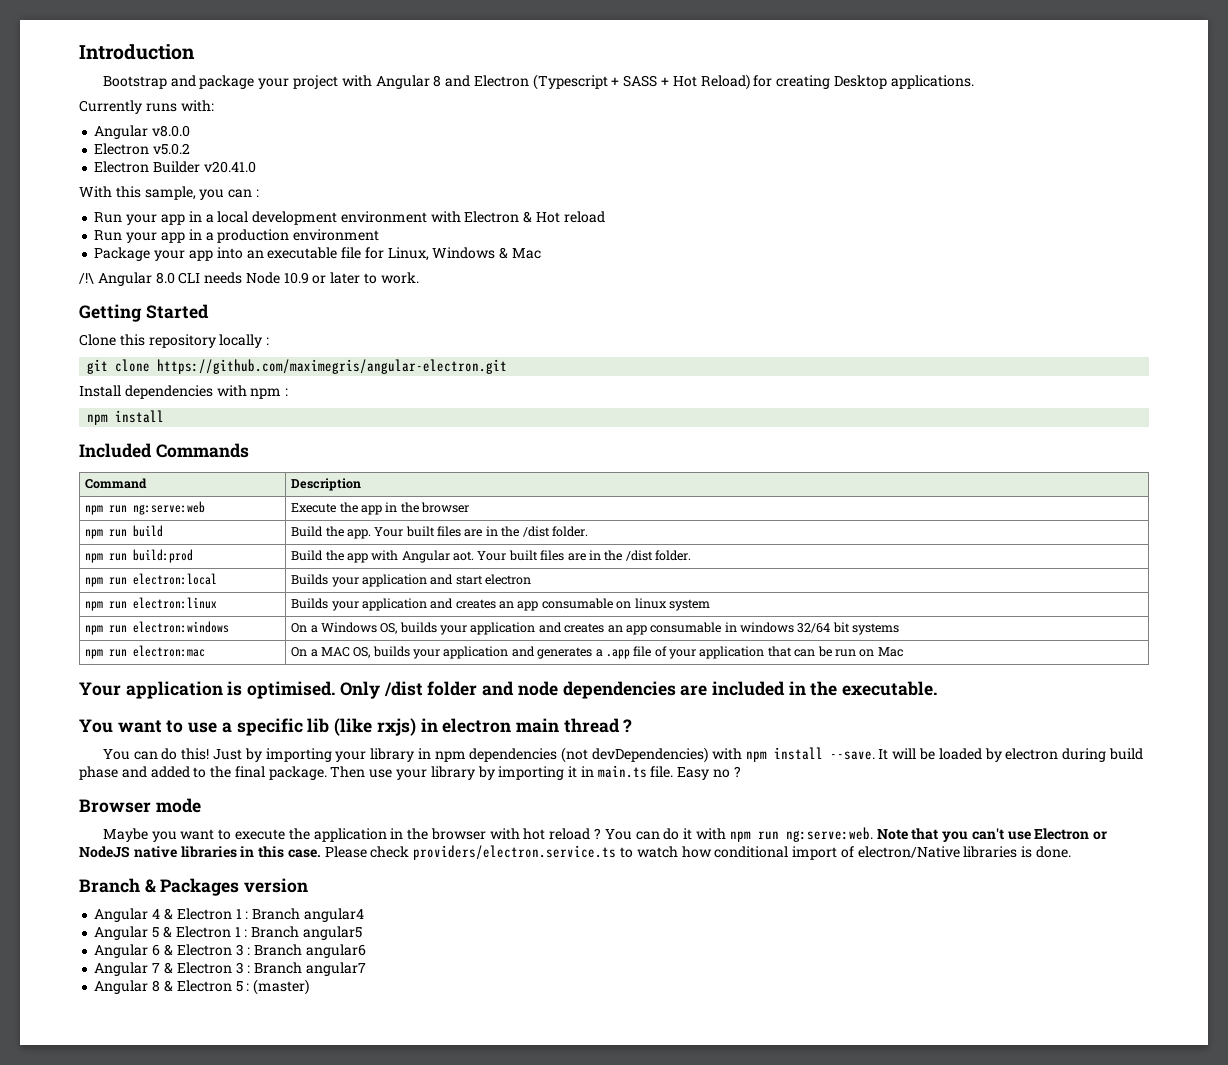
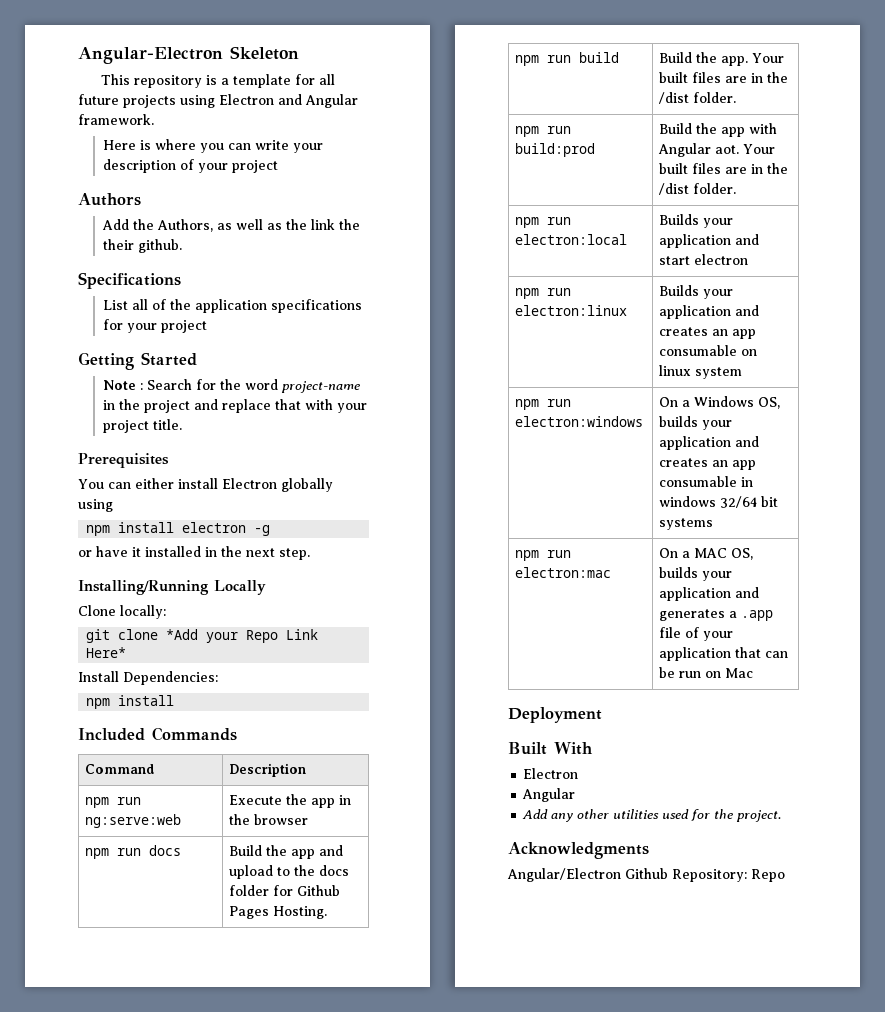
[79,44,195,60] [102,74,974,90] [79,100,214,114] [94,125,191,139] [94,143,191,155] [94,161,256,173] [79,186,259,200] [94,211,605,225] [94,229,380,243] [94,247,541,261] [79,272,419,286] [79,304,209,322] [79,334,270,348] [87,359,508,374] [79,385,289,399] Introduction // Bootstrap and package your project with Angular 8 and Electron (Typescript + SASS + Hot Reload) for creating Desktop applications. // Currently runs with: // Angular v8.0.0 // Electron v5.0.2 // Electron Builder v20.41.0 // With this sample, you can : // Run your app in a local development environment with Electron & Hot reload // Run your app in a production environment // Package your app into an executable file for Linux, Windows & Mac // /!\ Angular 8.0 CLI needs Node 10.9 or later to work. // Getting Started // Clone this repository locally : // git clone https://github.com/maximegris/angular-electron.git // Install dependencies with npm : -> [78,46,299,64] [100,74,335,88] [78,94,358,108] [78,114,154,125] [102,139,323,153] [102,159,278,173] [78,193,141,206] [101,219,360,232] [102,239,182,253] [78,272,181,289] [102,299,362,313] [102,319,207,333] [78,352,197,370] [102,379,360,393] [102,399,367,413] [102,419,182,433] [78,453,169,468] [78,478,333,492] [78,499,113,512] [86,522,271,536] [78,546,310,560] [78,580,266,595] [78,605,166,619] [86,629,319,643] [86,647,127,658] [78,671,218,685] Angular-Electron Skeleton // This repository is a template for all future projects using Electron and Angular framework. // Here is where you can write your description of your project // Authors // Add the Authors, as well as the link the their github. // Specifications // List all of the application specifications for your project // Getting Started // Note : Search for the word project-name in the project and replace that with your project title. // Prerequisites // You can either install Electron globally using // npm install electron -g // or have it installed in the next step. // Installing/Running Locally // Clone locally: // git clone *Add your Repo Link Here* // Install Dependencies:
(470, 507) none -> [85,845,182,859] [229,845,344,859] [229,865,350,879] [229,885,341,896] [229,906,328,919] // npm run docs | Build the app and upload to the docs folder for Github Pages Hosting.
[79,681,938,699] [79,718,633,736] [102,747,1143,763] [79,765,741,780] [79,798,201,813] [102,827,1108,842] [79,845,1072,860] [79,878,309,896] [94,908,364,922] [94,926,362,940] [94,944,366,958] [94,962,366,976] [94,979,310,995] Your application is optimised. Only /dist folder and node dependencies are included in the executable. // You want to use a specific lib (like rxjs) in electron main thread ? // You can do this! Just by importing your library in npm dependencies (not devDependencies) with npm install --save. It will be loaded by electron during build phase and added to the final package. Then use your library by importing it in main.ts file. Easy no ? // Browser mode // Maybe you want to execute the application in the browser with hot reload ? You can do it with npm run ng:serve:web. Note that you can't use Electron or NodeJS native libraries in this case. Please check providers/electron.service.ts to watch how conditional import of electron/Native libraries is done. // Branch & Packages version // Angular 4 & Electron 1 : Branch angular4 // Angular 5 & Electron 1 : Branch angular5 // Angular 6 & Electron 3 : Branch angular6 // Angular 7 & Electron 3 : Branch angular7 // Angular 8 & Electron 5 : (master) -> [508,707,602,723] [508,742,593,755] [523,768,579,779] [522,788,576,802] [522,809,782,822] [508,842,649,859] [507,868,785,882] Deployment // Built With // Electron // Angular // Add any other utilities used for the project. // Acknowledgments // Angular/Electron Github Repository: Repo

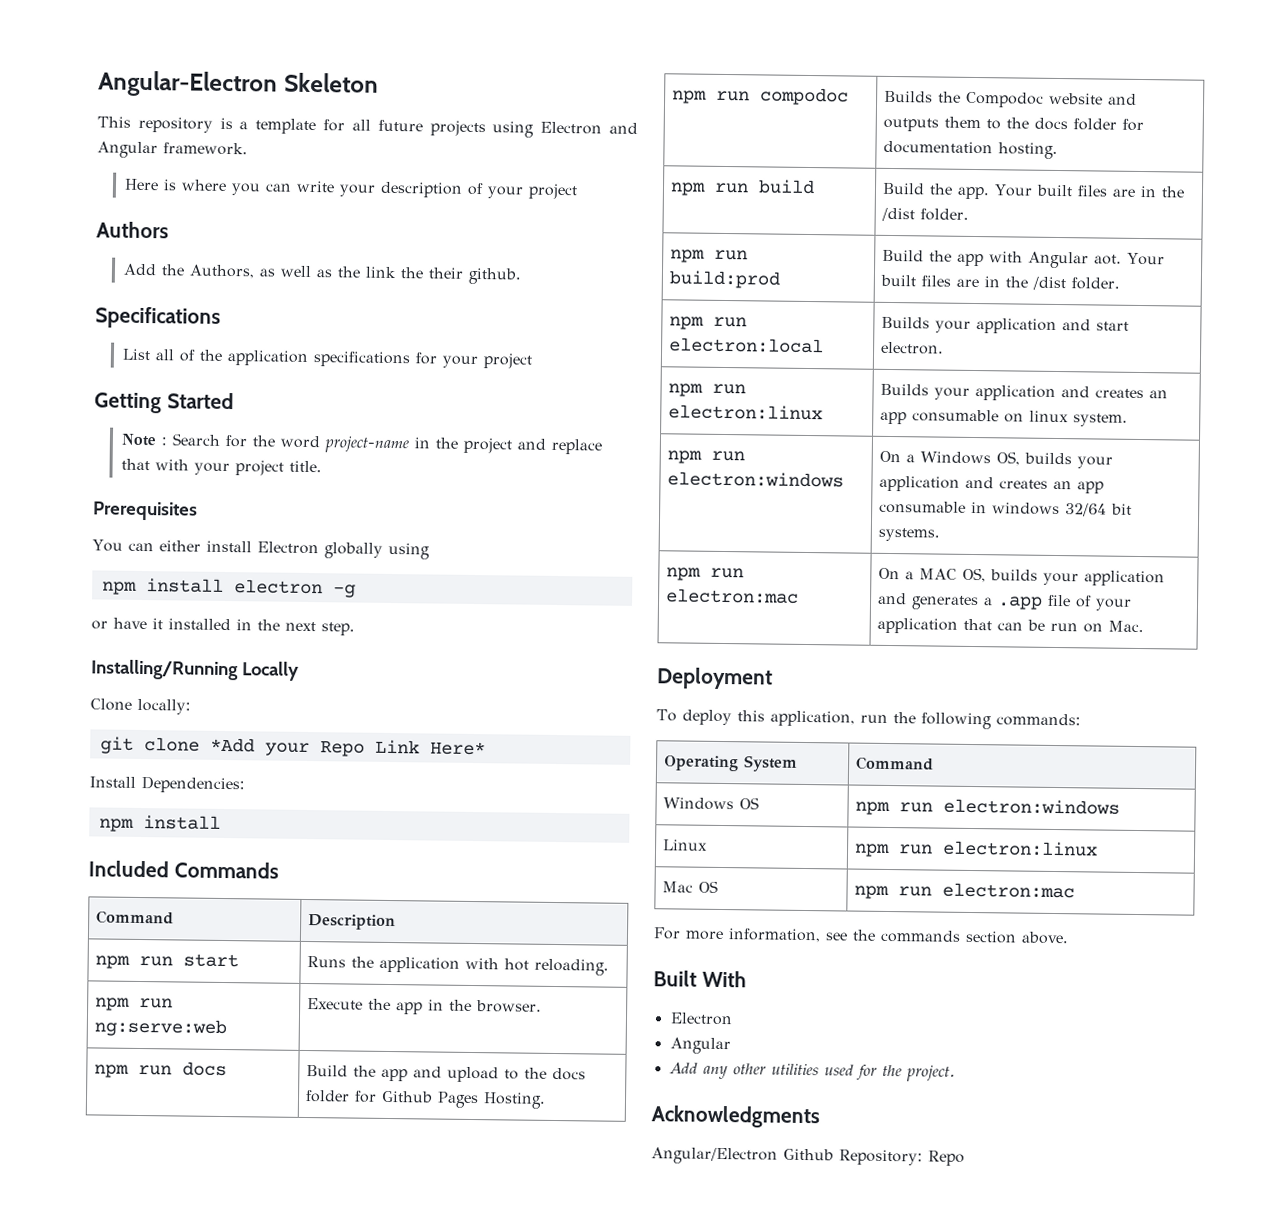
(307, 770) none -> [95,953,240,969] [307,956,610,976] // npm run start | Runs the application with hot reloading.
[254,814,309,825] browser -> [476,1000,543,1013] browser.
(328, 912) none -> [672,87,850,106] [884,90,1138,108] [883,116,1145,132] [883,140,1059,160] // npm run compodoc | Builds the Compodoc website and outputs them to the docs folder for documentation hosting.
[694,254,749,265] electron -> [881,341,945,355] electron.
[695,367,743,379] system -> [1073,413,1129,427] system.
[659,518,714,530] systems -> [878,527,941,542] systems.
[725,668,754,678] Mac -> [1108,620,1145,633] Mac.
(602, 715) none -> [656,709,1081,730] [663,755,799,772] [856,756,935,771] [663,797,760,811] [855,798,1121,816] [663,839,709,851] [854,840,1099,858] [662,880,719,893] [854,882,1076,900] [653,927,1069,945] // To deploy this application, run the following commands: // Operating System | Command // Windows OS | npm run electron:windows // Linux | npm run electron:linux // Mac OS | npm run electron:mac // For more information, see the commands section above.

